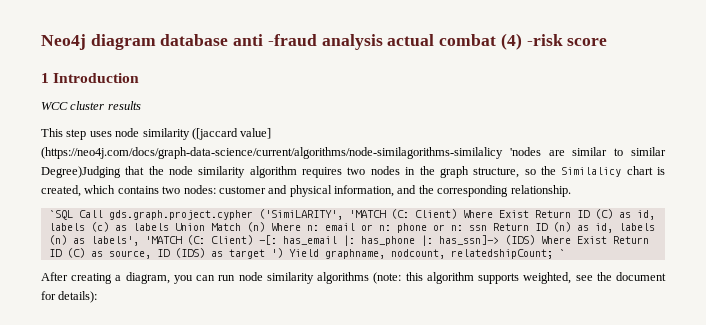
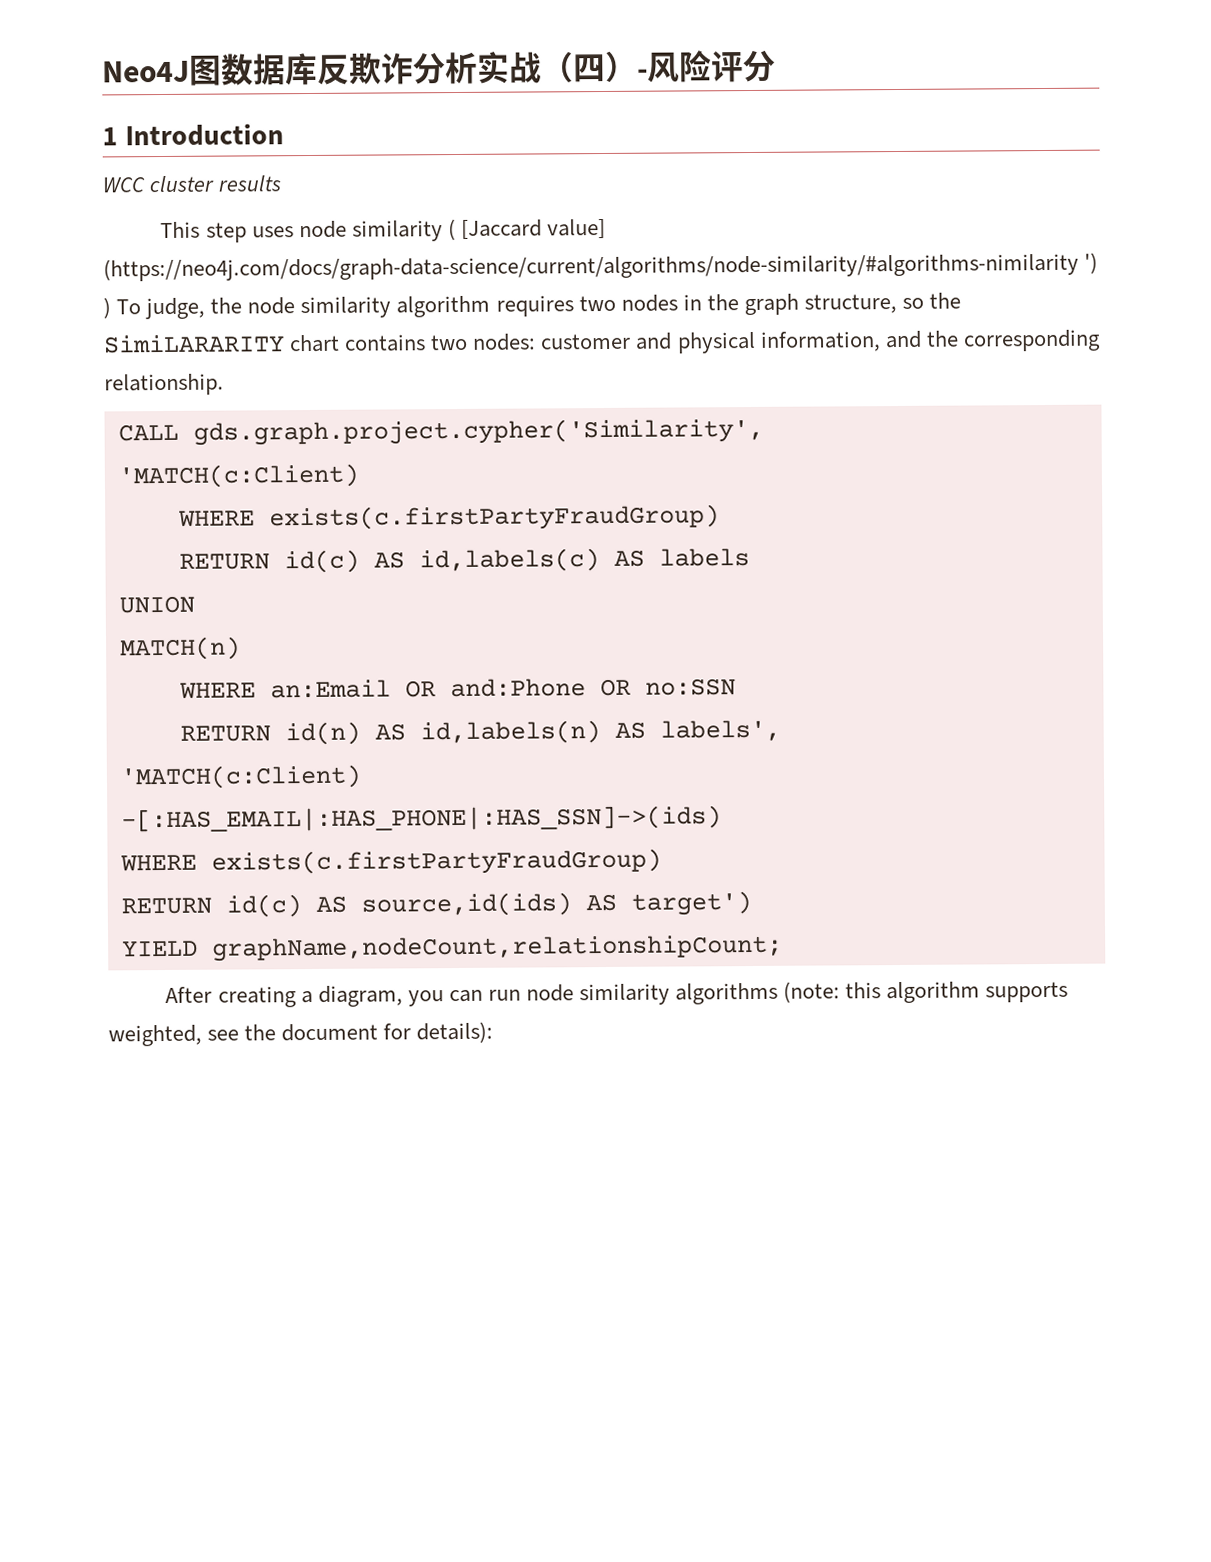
[41,33,608,50] Neo4j diagram database anti -fraud analysis actual combat (4) -risk score -> [102,49,776,86] Neo4J图数据库反欺诈分析实战（四）-风险评分
[191,128,272,140] [41,147,666,159] [41,166,145,178] ([jaccard value] (https://neo4j.com/docs/graph-data-science/current/algorithms/node-similagorithms-similalicy 'nodes are similar to similar Degree)Judging that -> [447,218,606,241] [103,252,1099,282] [103,297,206,320] ( [Jaccard value] (https://neo4j.com/docs/graph-data-science/current/algorithms/node-similarity/#algorithms-nimilarity ') ) To judge,
[561,166,666,177] [41,185,116,197] Similalicy chart is created, which -> [103,334,341,354] SimiLARARITY chart
[48,209,655,220] [48,222,655,233] [48,235,649,246] [48,248,565,259] `SQL Call gds.graph.project.cypher ('SimiLARITY', 'MATCH (C: Client) Where Exist Return ID (C) as id, labels (c) as labels Union Match (n) Where n: email or n: phone or n: ssn Return ID (n) as id, labels (n) as labels', 'MATCH (C: Client) -[: has_email |: has_phone |: has_ssn]-> (IDS) Where Exist Return ID (C) as source, ID (IDS) as target ') Yield graphname, nodcount, relatedshipCount; ` -> [117,417,764,446] [117,463,359,489] [177,504,720,532] [178,548,750,574] [118,595,195,614] [119,636,241,661] [178,678,736,699] [179,719,781,746] [119,764,362,790] [120,805,722,833] [119,848,662,876] [120,891,752,918] [121,934,783,962] CALL gds.graph.project.cypher('Similarity', // 'MATCH(c:Client) // WHERE exists(c.firstPartyFraudGroup) // RETURN id(c) AS id,labels(c) AS labels // UNION // MATCH(n) // WHERE an:Email OR and:Phone OR no:SSN // RETURN id(n) AS id,labels(n) AS labels', // 'MATCH(c:Client) // -[:HAS_EMAIL|:HAS_PHONE|:HAS_SSN]->(ids) // WHERE exists(c.firstPartyFraudGroup) // RETURN id(c) AS source,id(ids) AS target') // YIELD graphName,nodeCount,relationshipCount;

